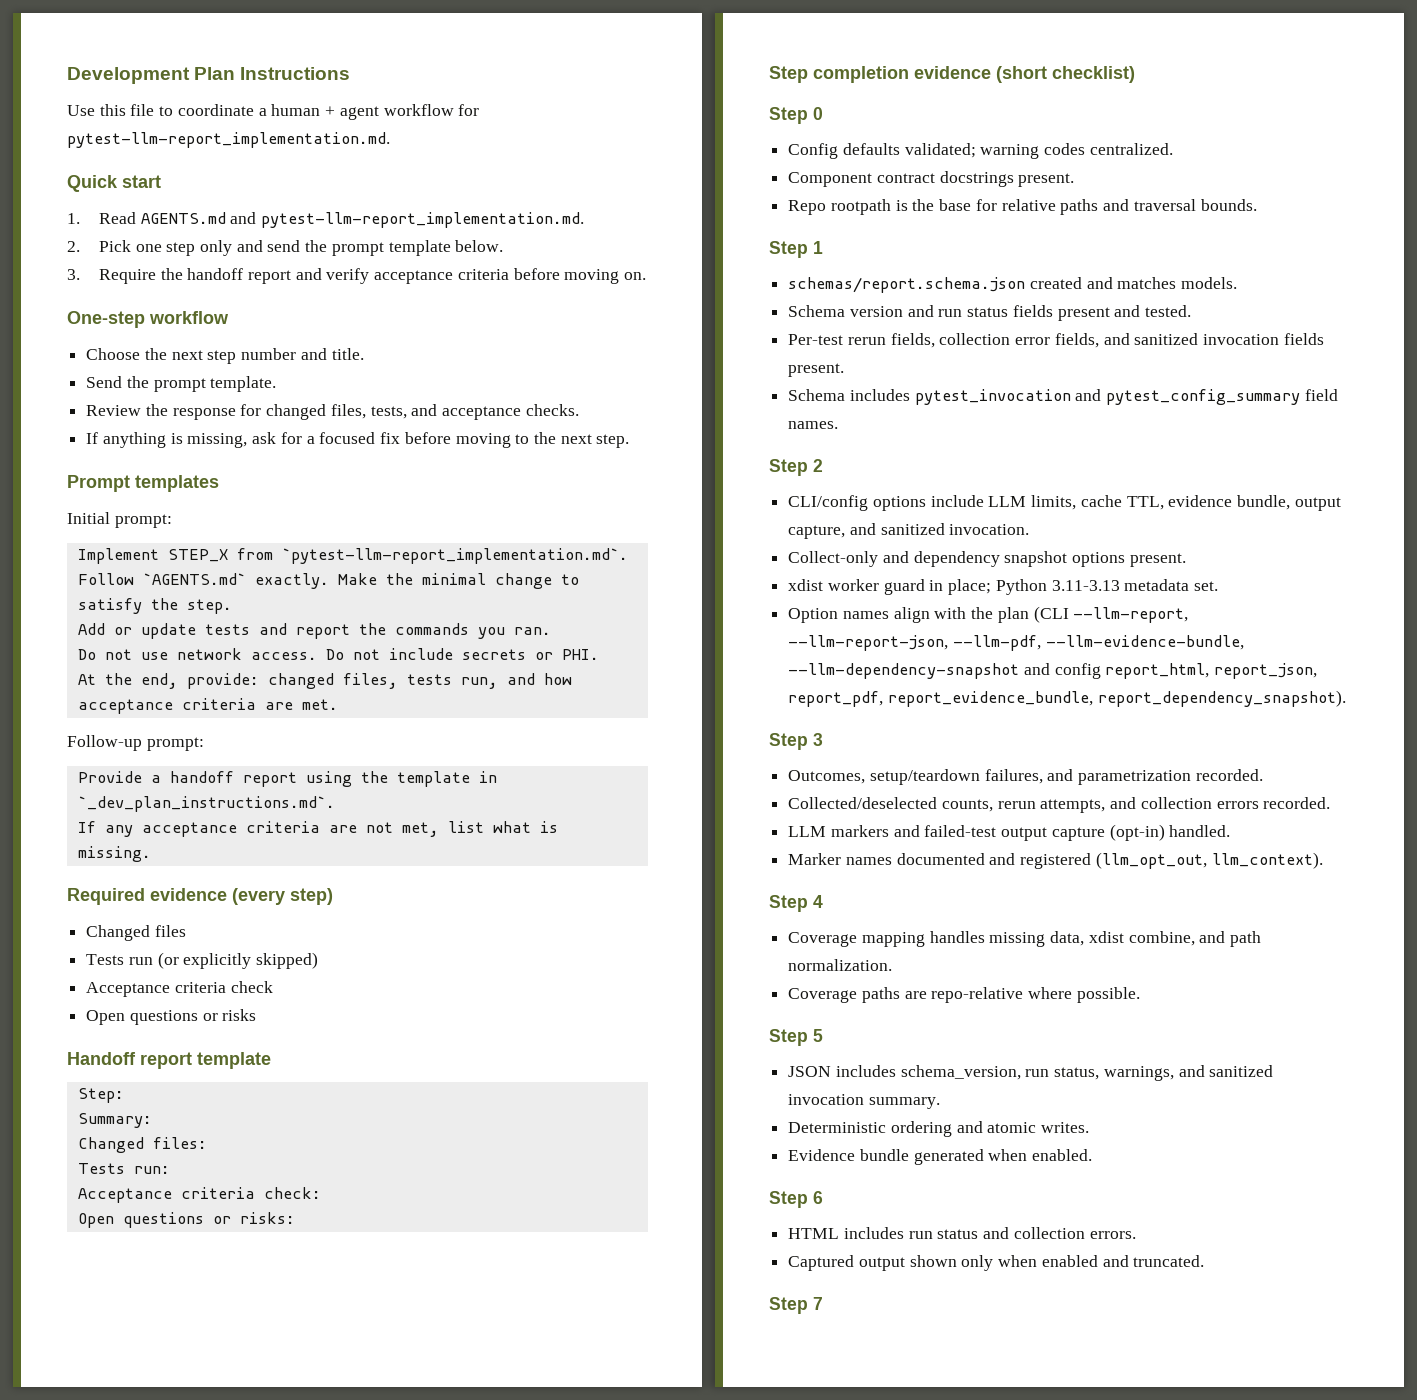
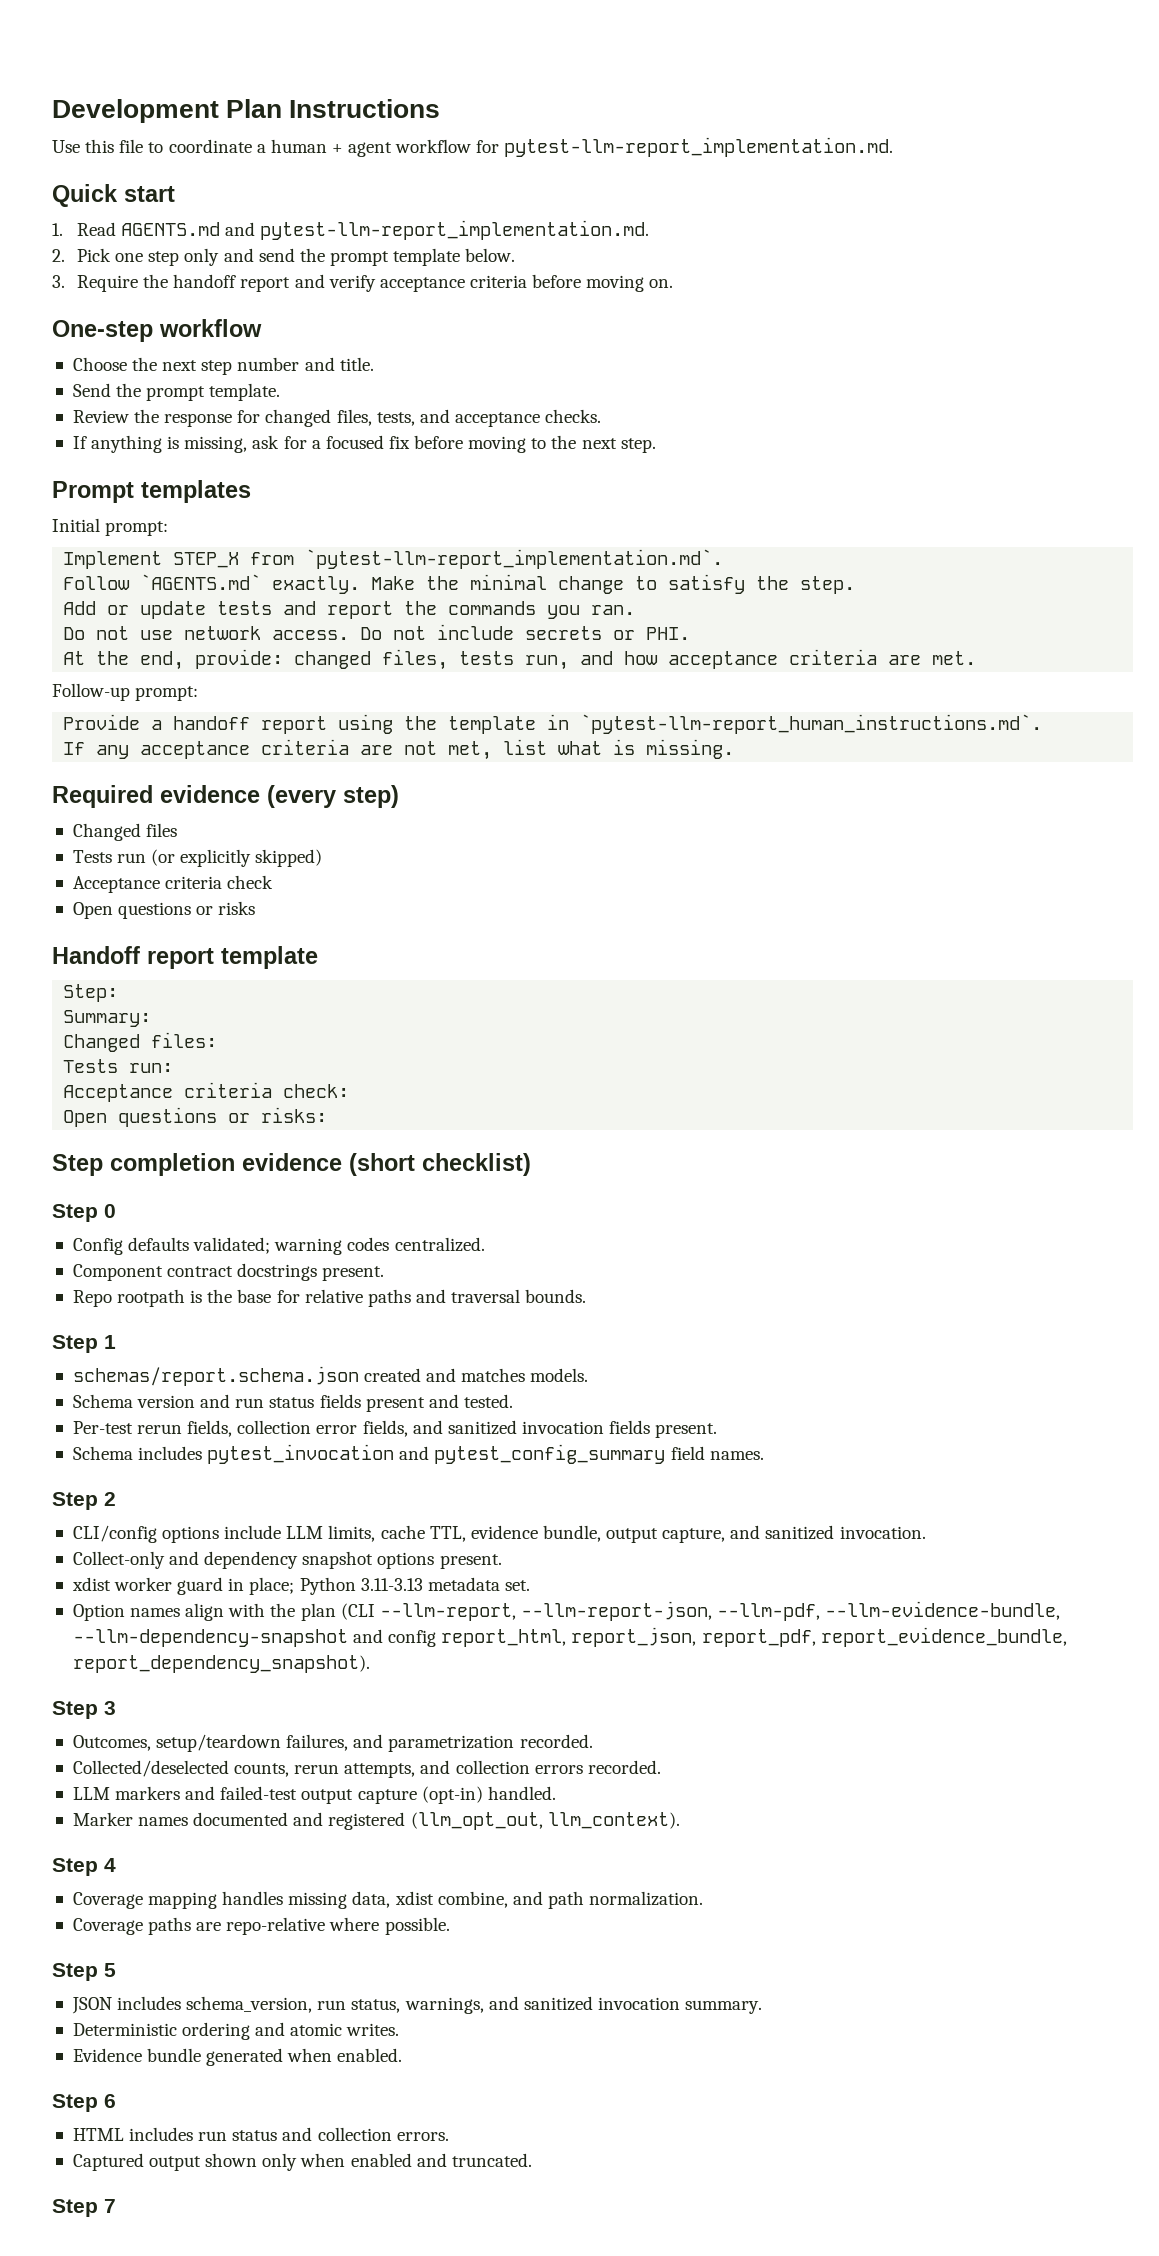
[77,796,335,812] `_dev_plan_instructions.md`. -> [580,714,1043,734] `pytest-llm-report_human_instructions.md`.

